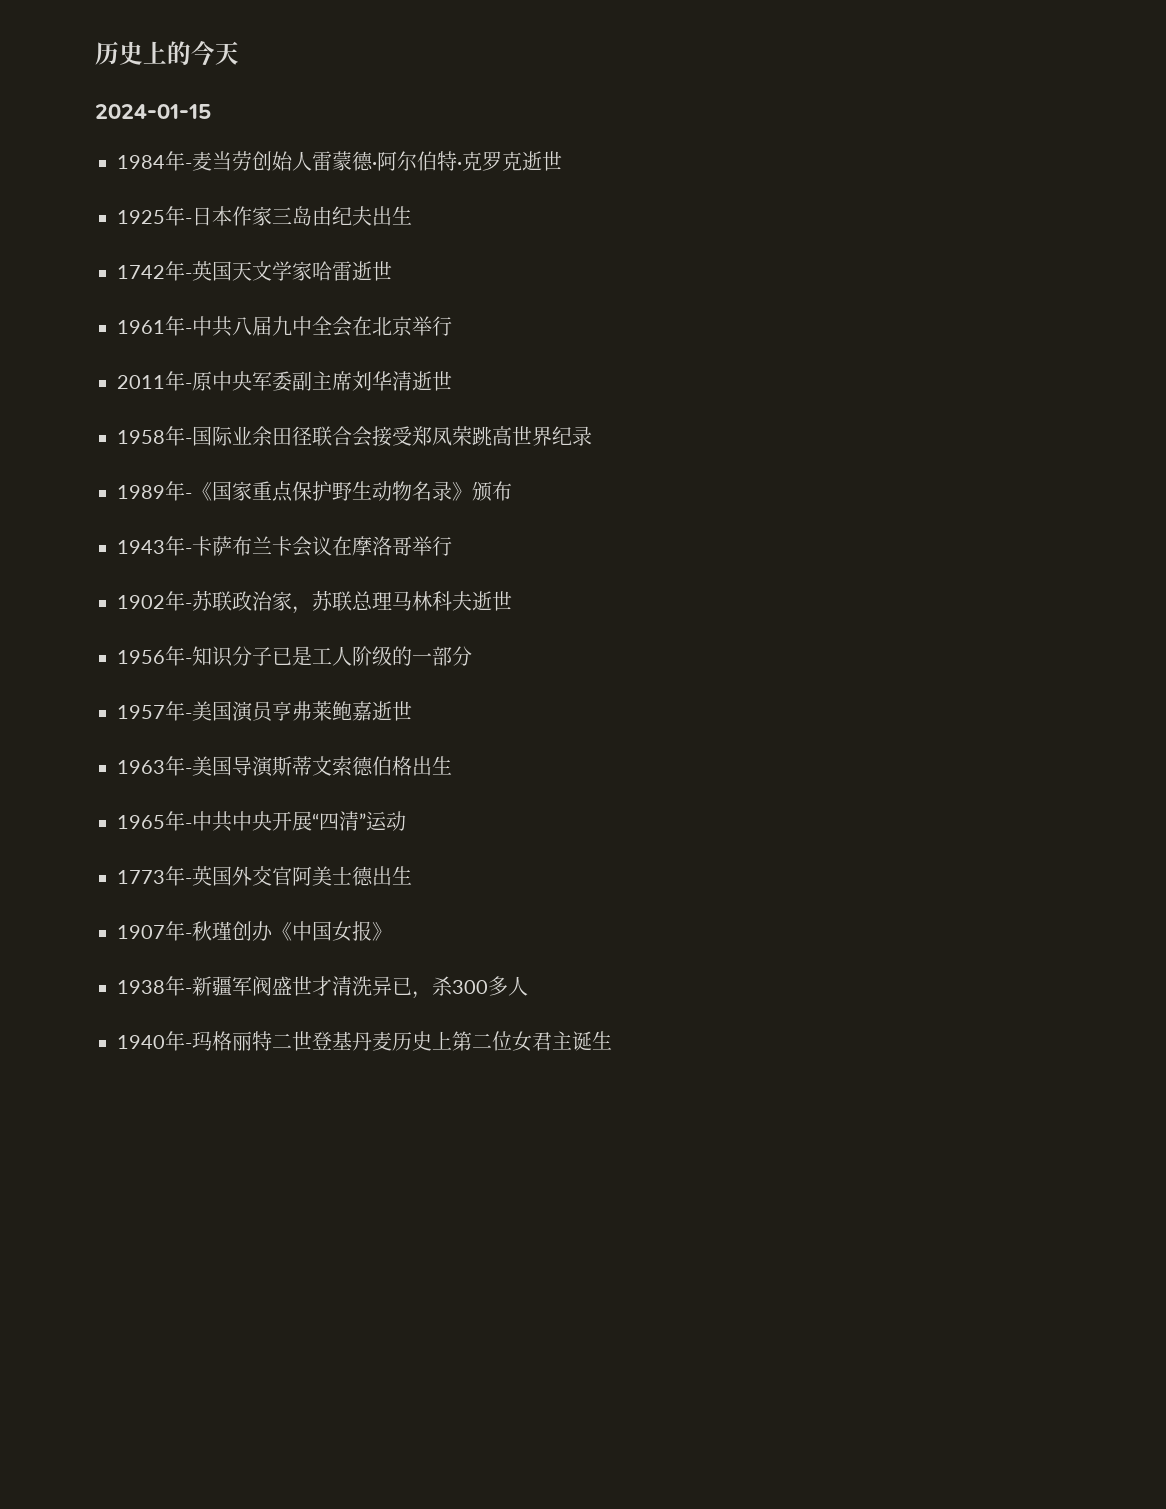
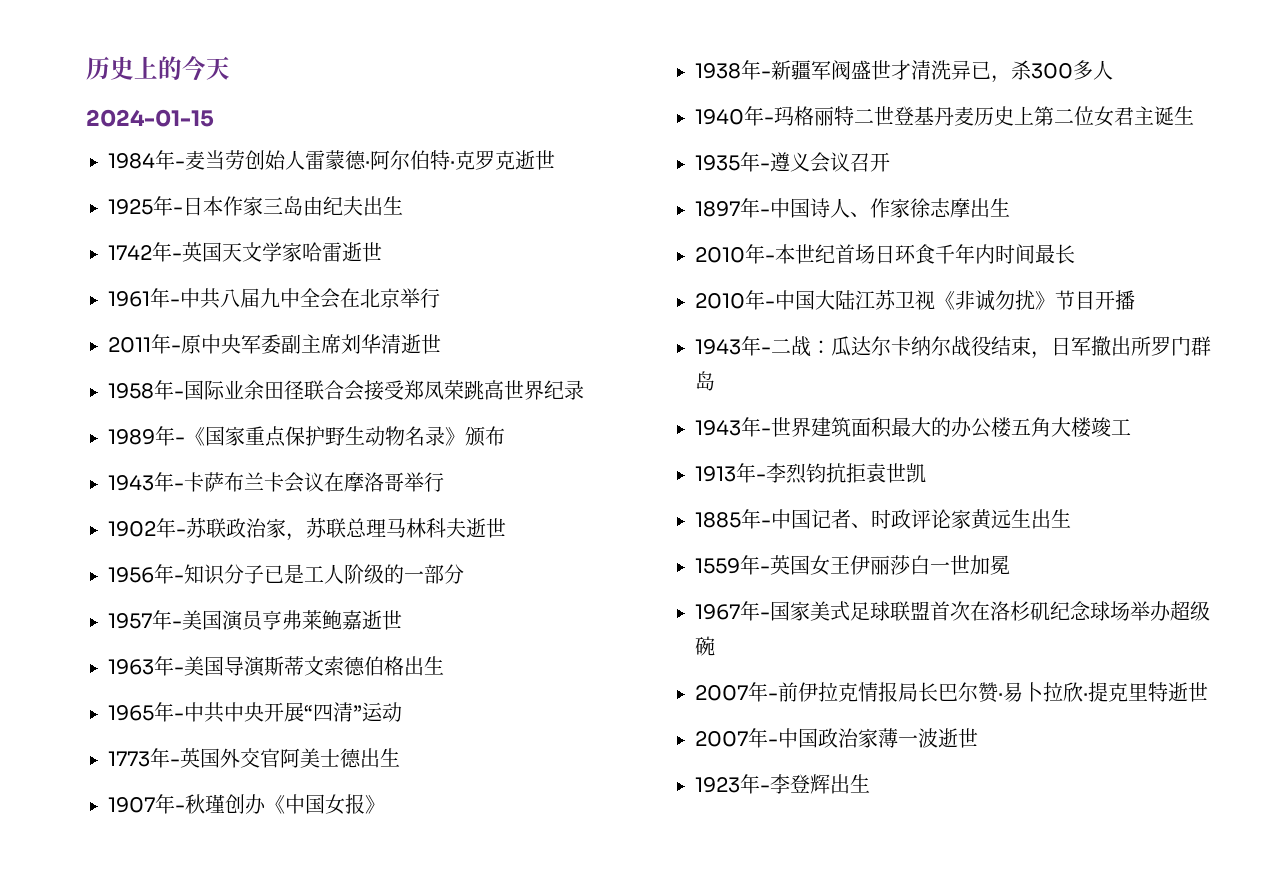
(612, 1040) none -> [695,152,890,173] [695,198,1010,218] [695,244,1075,264] [695,289,1135,311] [695,336,1211,359] [695,371,715,391] [695,417,1131,438] [695,463,926,484] [695,509,1071,530] [695,555,1010,576] [695,601,1210,621] [695,636,715,656] [695,682,1208,703] [695,728,978,748] [695,774,870,794] // 1935年-遵义会议召开 // 1897年-中国诗人、作家徐志摩出生 // 2010年-本世纪首场日环食千年内时间最长 // 2010年-中国大陆江苏卫视《非诚勿扰》节目开播 // 1943年-二战：瓜达尔卡纳尔战役结束，日军撤出所罗门群岛 // 1943年-世界建筑面积最大的办公楼五角大楼竣工 // 1913年-李烈钧抗拒袁世凯 // 1885年-中国记者、时政评论家黄远生出生 // 1559年-英国女王伊丽莎白一世加冕 // 1967年-国家美式足球联盟首次在洛杉矶纪念球场举办超级碗 // 2007年-前伊拉克情报局长巴尔赞·易卜拉欣·提克里特逝世 // 2007年-中国政治家薄一波逝世 // 1923年-李登辉出生

